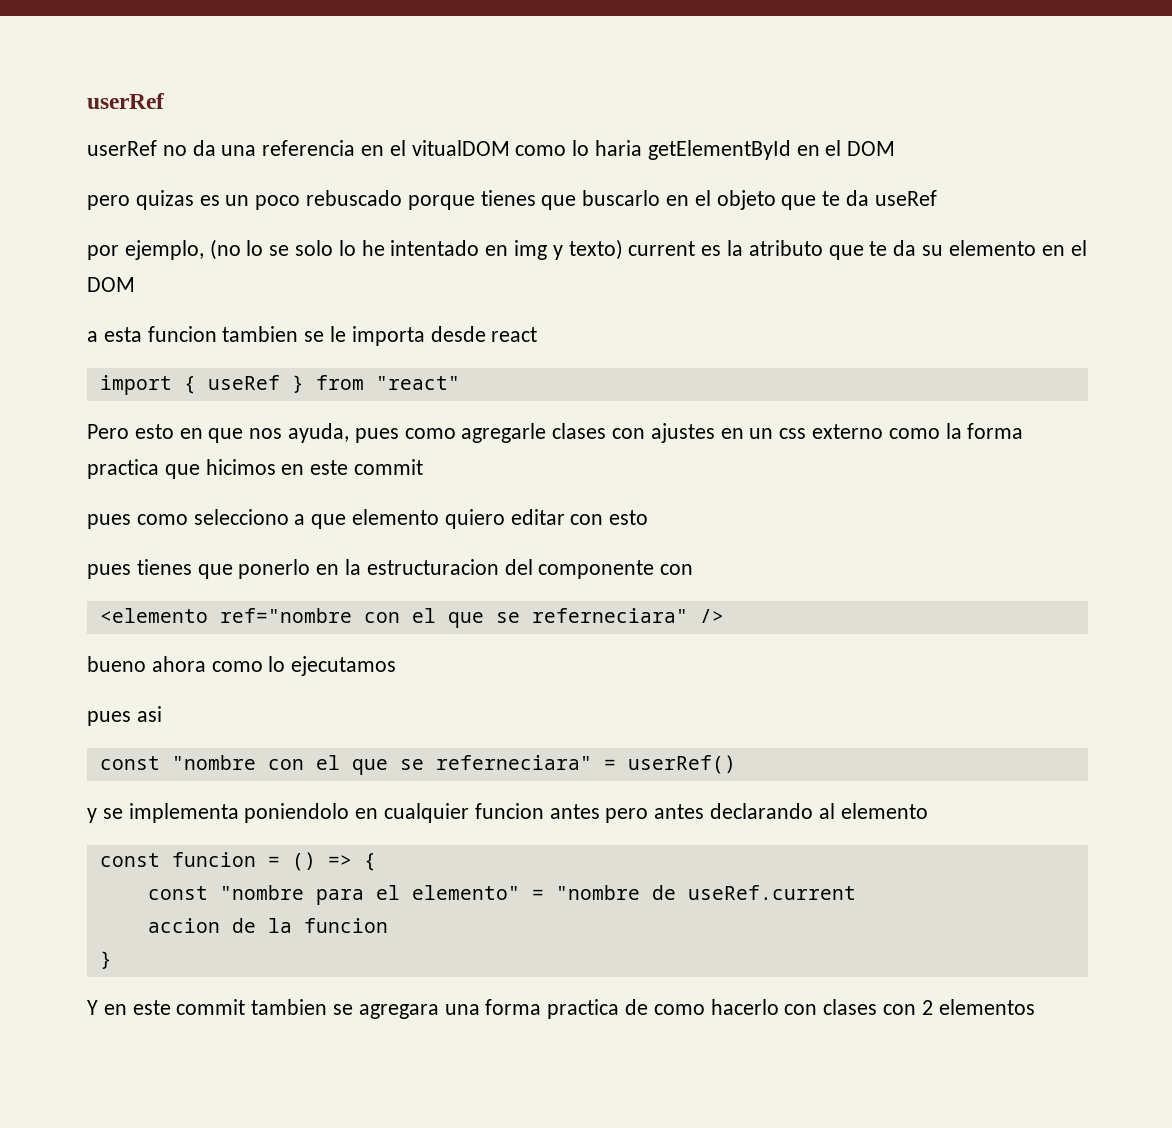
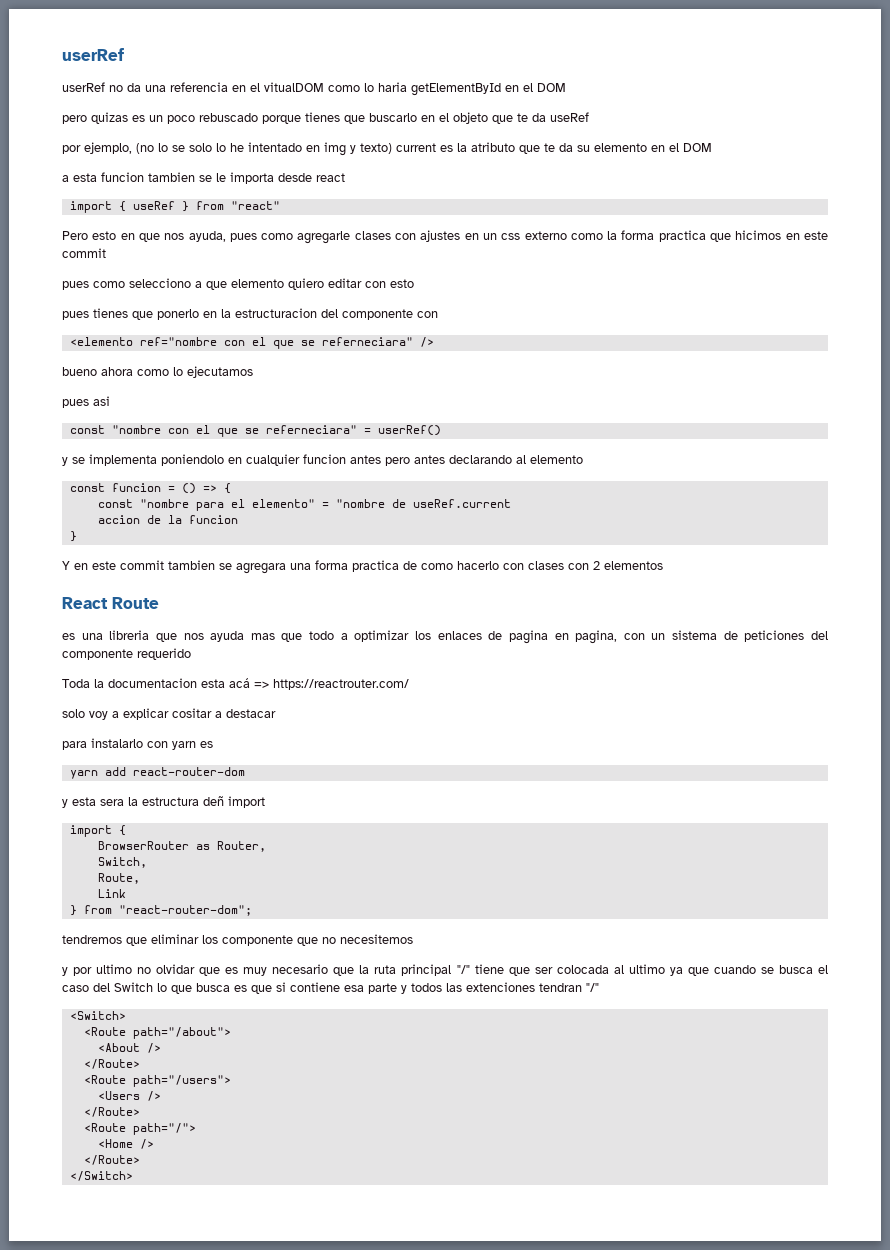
(1035, 1007) none -> [62,597,159,609] [62,630,828,644] [62,648,191,660] [62,678,409,690] [62,708,276,720] [62,738,213,750] [69,767,245,779] [62,796,265,808] [69,825,126,837] [97,841,266,852] [97,857,147,868] [97,873,140,884] [97,889,126,898] [69,905,252,916] [62,934,413,946] [62,964,828,976] [62,982,599,994] [69,1011,126,1020] [83,1027,231,1039] [97,1043,161,1053] [83,1059,140,1069] [83,1075,231,1087] [97,1091,161,1101] [83,1107,140,1117] [83,1123,196,1135] [97,1139,154,1149] [83,1155,140,1165] [69,1171,133,1181] // React Route // es una libreria que nos ayuda mas que todo a optimizar los enlaces de pagina en pagina, con un sistema de peticiones del componente requerido // Toda la documentacion esta acá => https://reactrouter.com/ // solo voy a explicar cositar a destacar // para instalarlo con yarn es // yarn add react-router-dom // y esta sera la estructura deñ import // import { // BrowserRouter as Router, // Switch, // Route, // Link // } from "react-router-dom"; // tendremos que eliminar los componente que no necesitemos // y por ultimo no olvidar que es muy necesario que la ruta principal "/" tiene que ser colocada al ultimo ya que cuando se busca el caso del Switch lo que busca es que si contiene esa parte y todos las extenciones tendran "/" // <Switch> // <Route path="/about"> // <About /> // </Route> // <Route path="/users"> // <Users /> // </Route> // <Route path="/"> // <Home /> // </Route> // </Switch>

